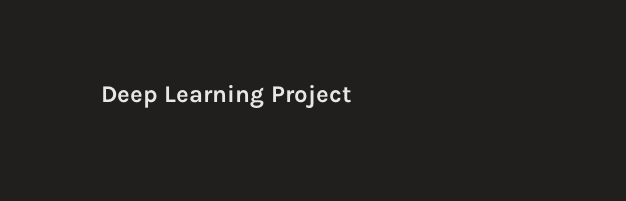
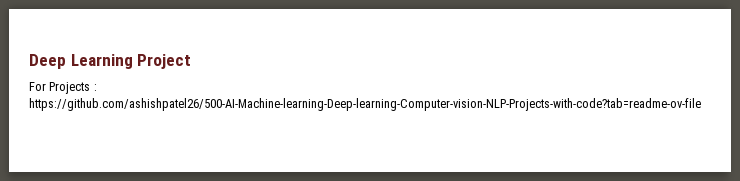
(351, 96) none -> [29,82,97,94] [29,98,701,111] // For Projects : https://github.com/ashishpatel26/500-AI-Machine-learning-Deep-learning-Computer-vision-NLP-Projects-with-code?tab=readme-ov-file

